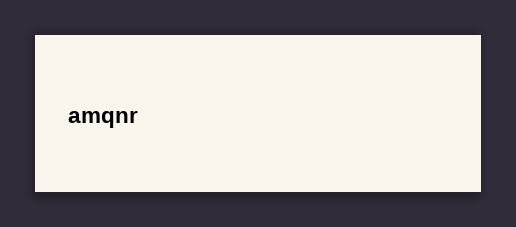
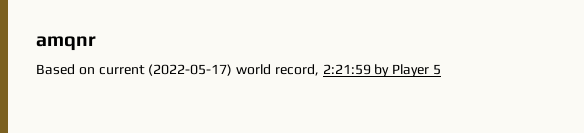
(138, 119) none -> [36,64,442,77] // Based on current (2022-05-17) world record, 2:21:59 by Player 5

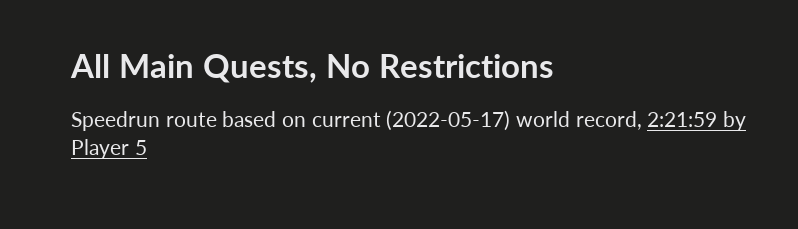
[36,36,96,51] [36,64,75,75] amqnr // Based -> [70,54,554,83] [71,111,277,131] All Main Quests, No Restrictions // Speedrun route based

